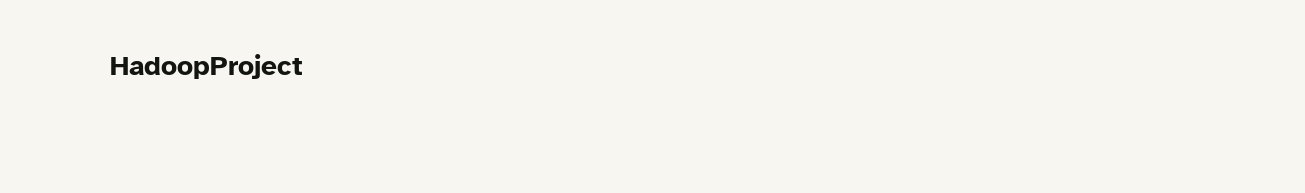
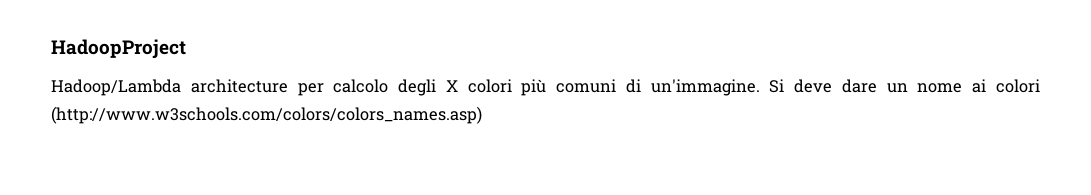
(303, 66) none -> [51,79,1040,96] [51,106,482,124] // Hadoop/Lambda architecture per calcolo degli X colori più comuni di un'immagine. Si deve dare un nome ai colori (http://www.w3schools.com/colors/colors_names.asp)

